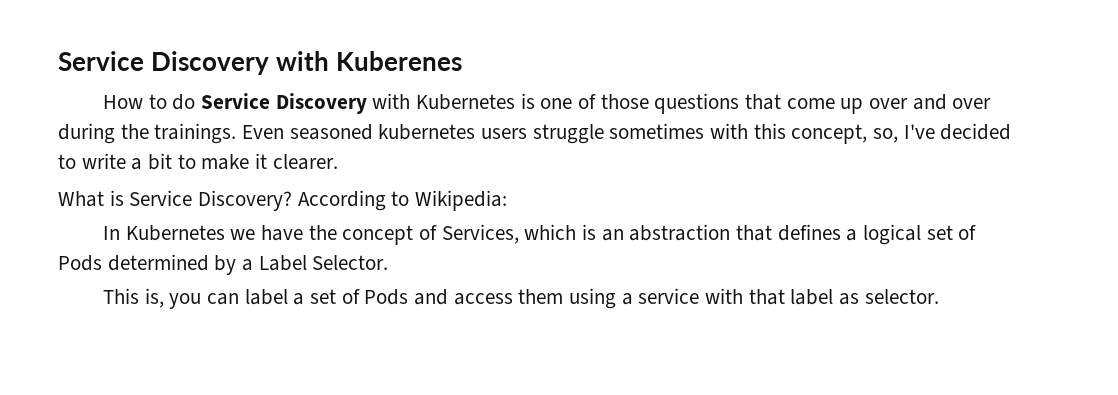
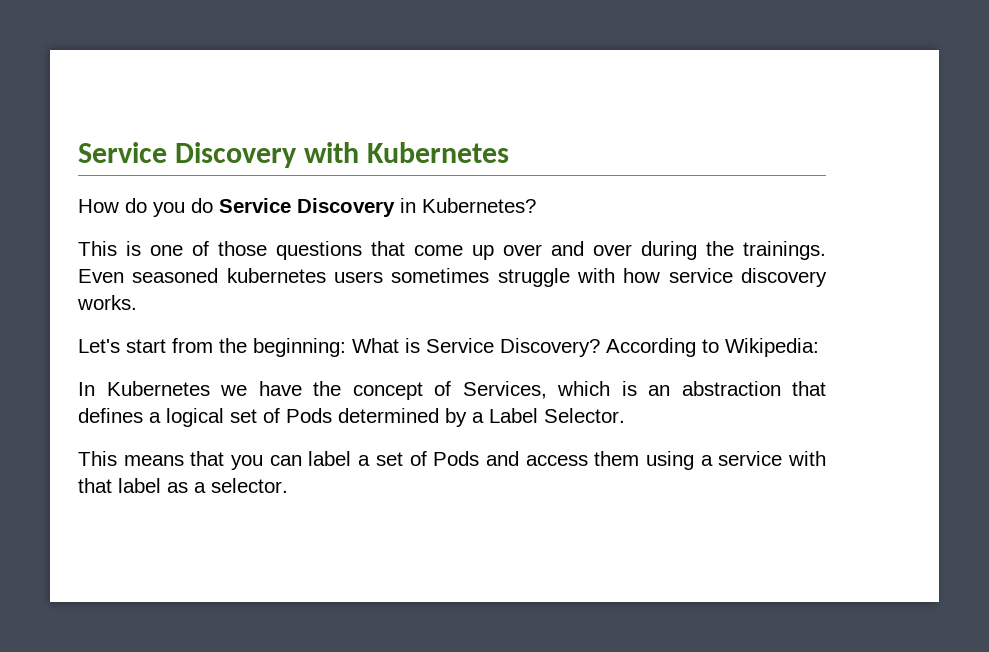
[58,51,463,75] [102,93,515,114] Service Discovery with Kuberenes // How to do Service Discovery with Kubernetes -> [78,142,509,168] [78,198,536,217] [78,241,117,256] Service Discovery with Kubernetes // How do you do Service Discovery in Kubernetes? // This
[532,123,1012,144] [58,153,338,170] struggle sometimes with this concept, so, I've decided to write a bit to make it clearer. // -> [391,268,828,287] [77,295,137,310] [78,338,346,357] sometimes struggle with how service discovery works. // Let's start from the beginning:
[144,288,164,308] is, -> [123,451,225,466] means that
(859, 299) none -> [194,482,206,493] a

